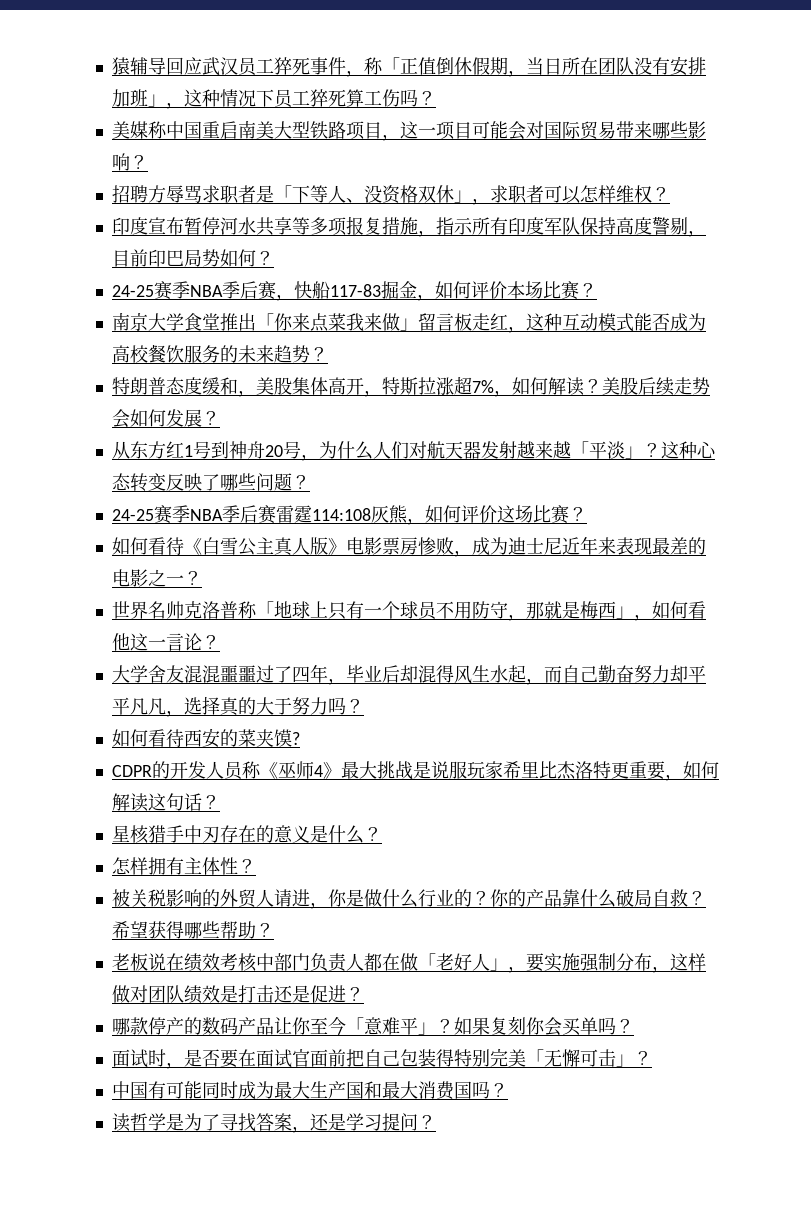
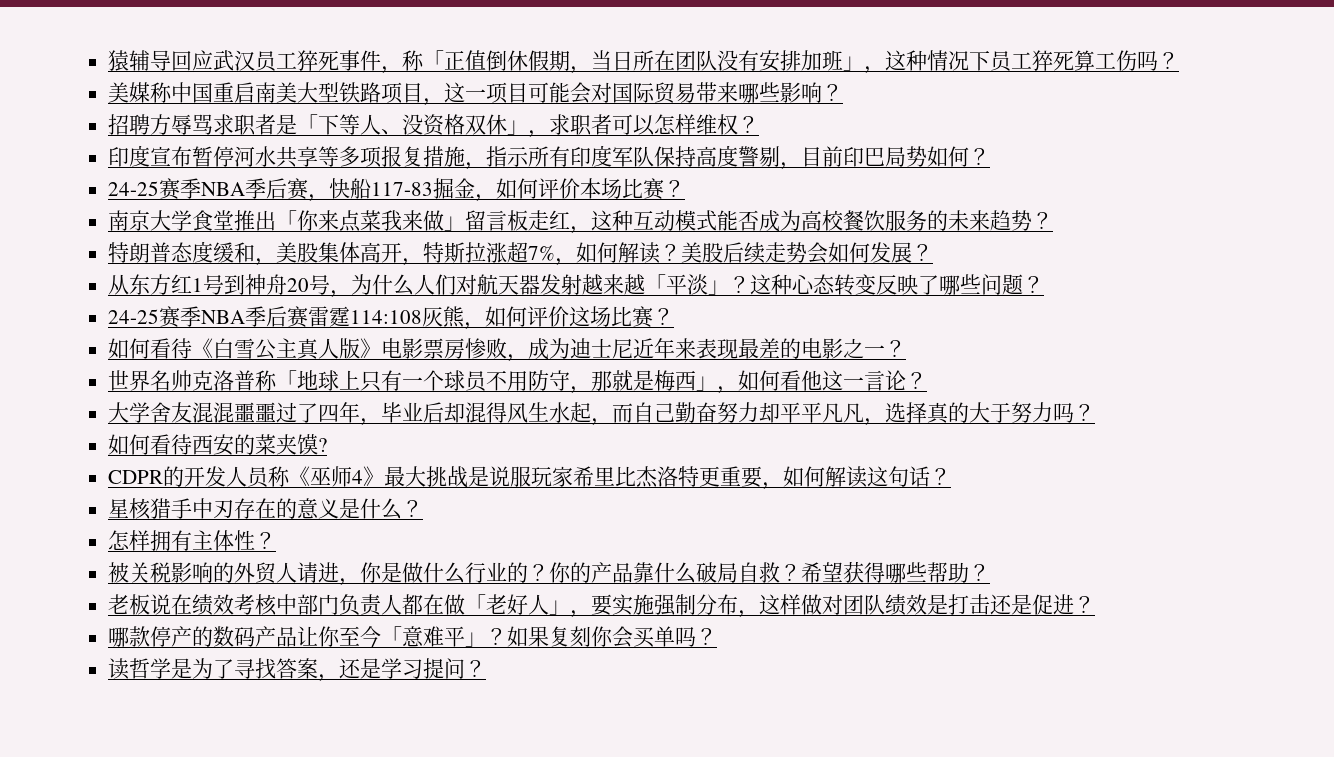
[111,1048,652,1069] [111,1081,508,1100] // 面试时，是否要在面试官面前把自己包装得特别完美「无懈可击」？ // 中国有可能同时成为最大生产国和最大消费国吗？ -> (718, 636) none

